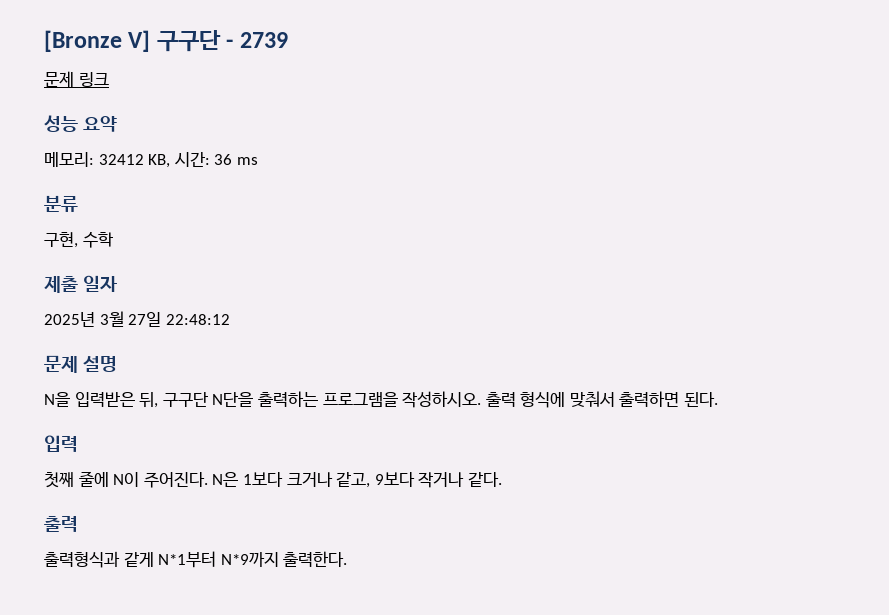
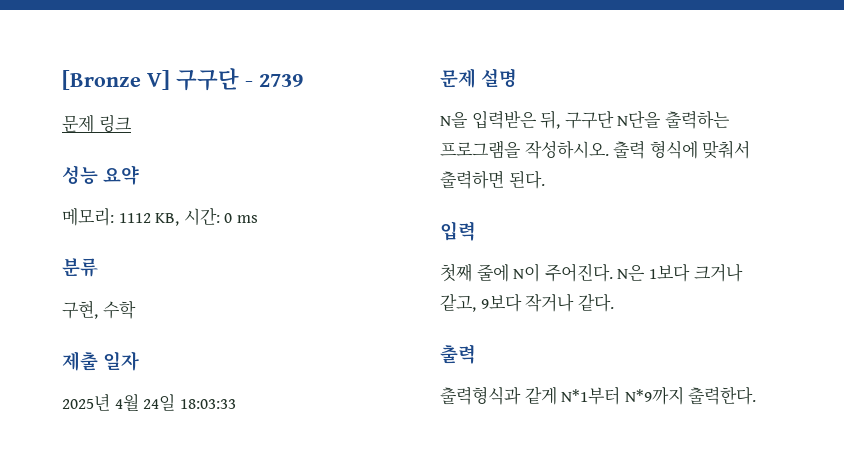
[98,154,144,165] 32412 -> [118,213,151,223] 1112
[214,154,233,165] 36 -> [224,213,233,223] 0
[99,311,230,327] 3월 27일 22:48:12 -> [114,394,236,411] 4월 24일 18:03:33

